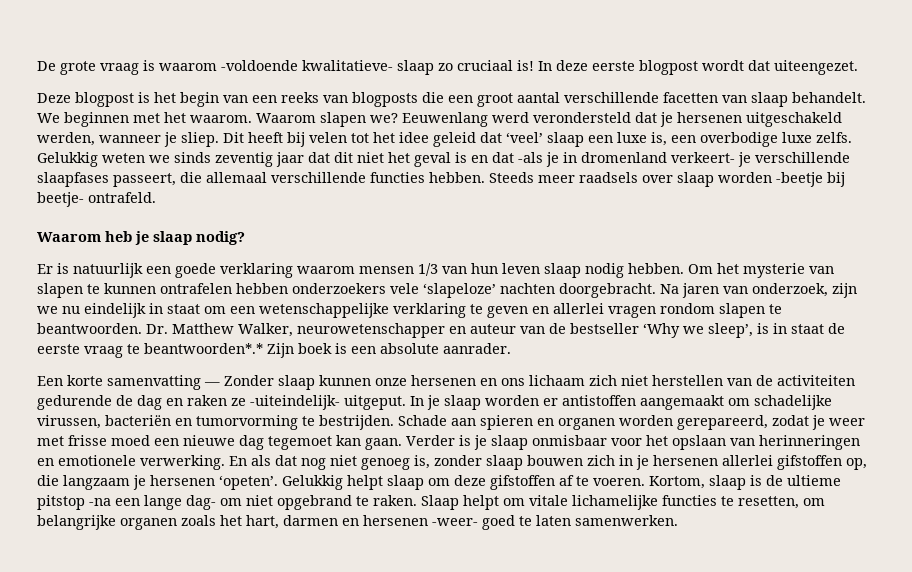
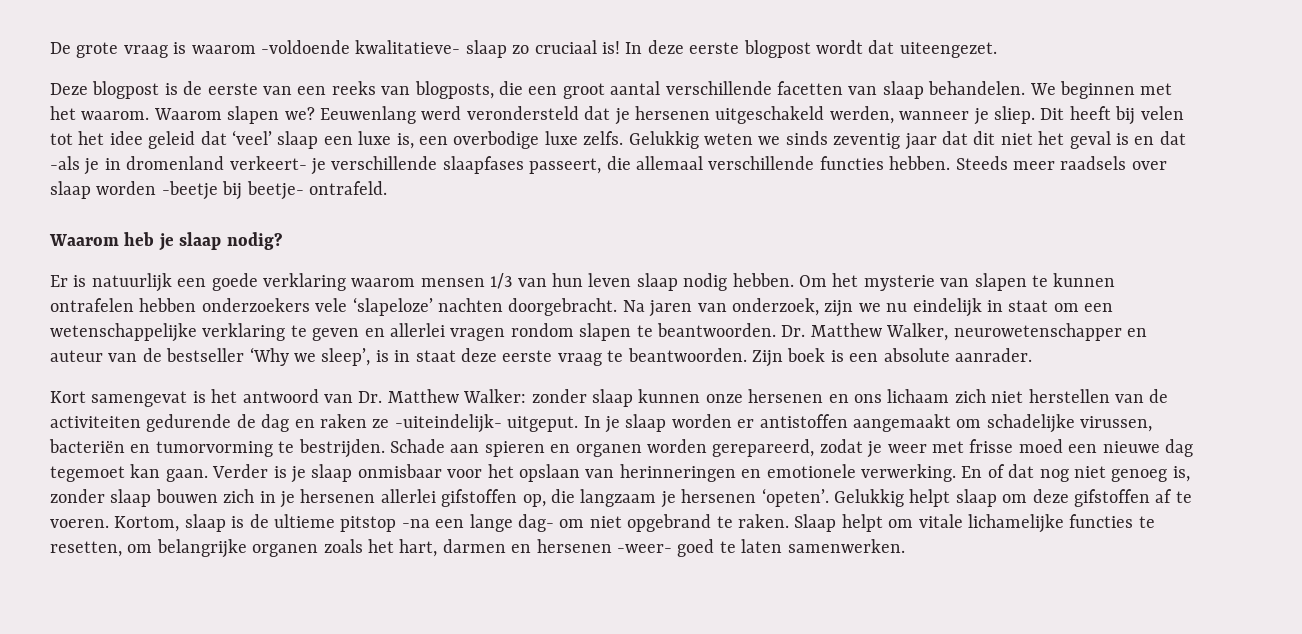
[154,92,219,107] het begin -> [183,81,258,95] de eerste
[352,92,418,107] blogposts -> [414,81,494,99] blogposts,
[792,92,866,103] behandelt. -> [928,81,1026,95] behandelen.
[828,323,845,334] de -> [460,348,497,362] deze
[144,343,263,354] beantwoorden*.* -> [627,348,747,362] beantwoorden.
[37,375,274,390] Een korte samenvatting — Zonder -> [50,389,587,407] Kort samengevat is het antwoord van Dr. Matthew Walker: zonder
[251,455,271,466] als -> [987,464,1005,478] of

